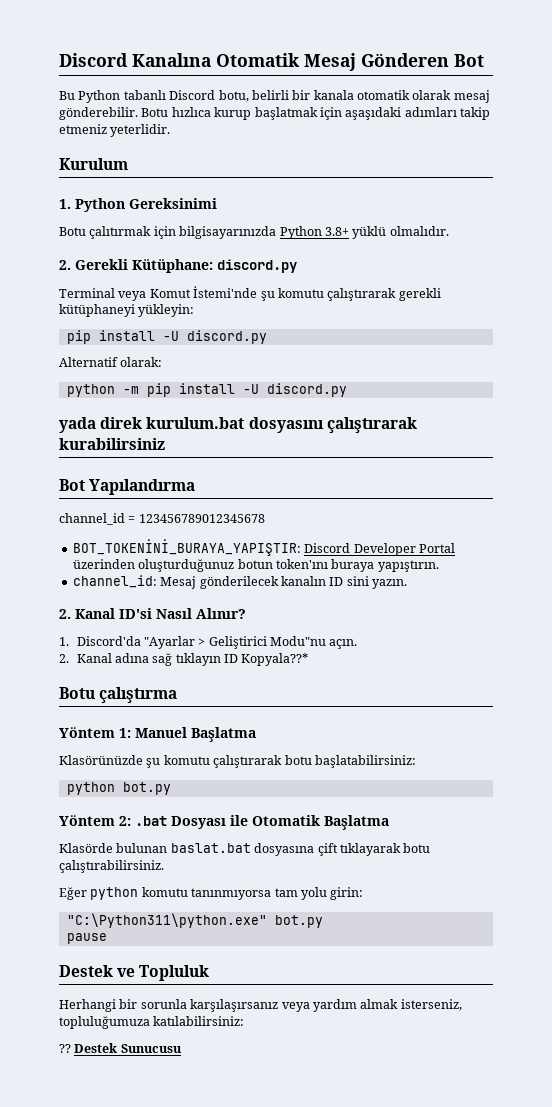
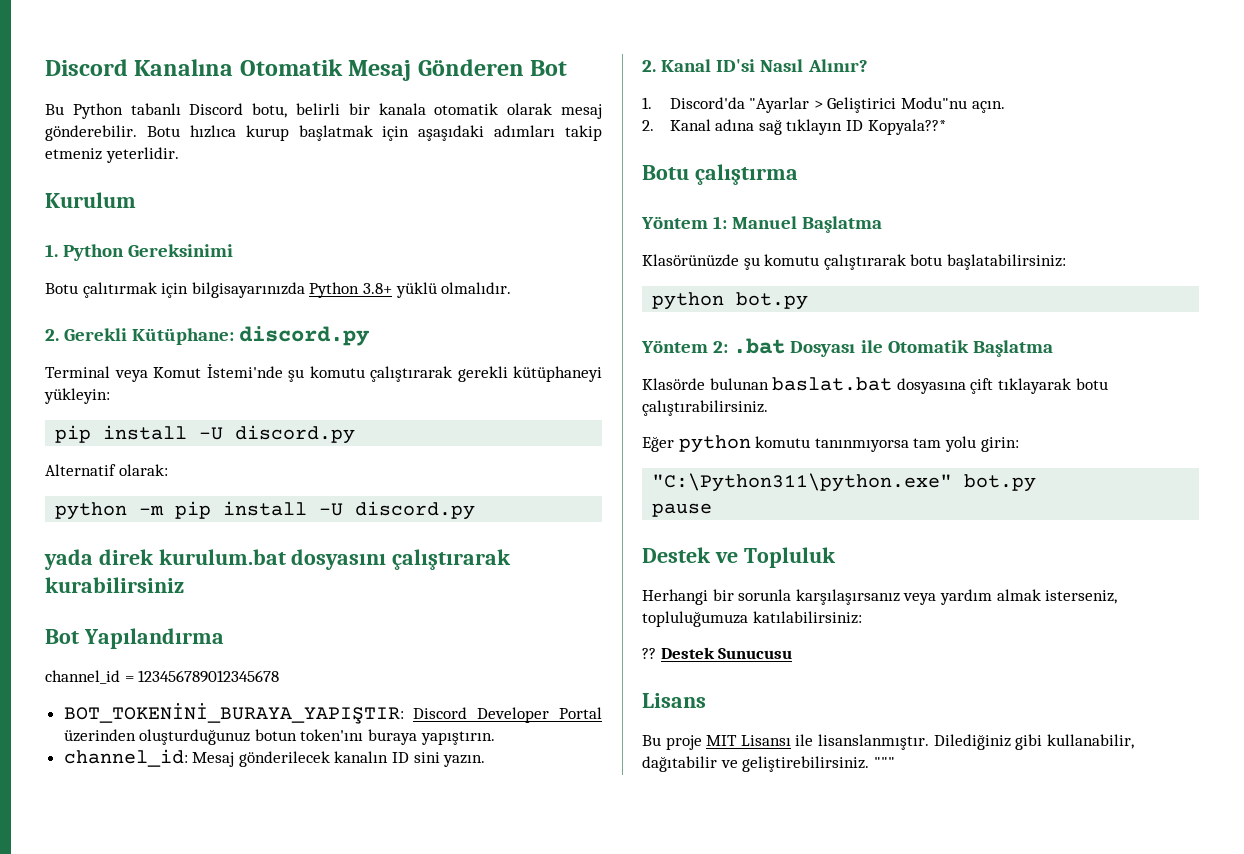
(182, 1048) none -> [642,693,706,708] [642,734,1134,750] [642,756,895,772] // Lisans // Bu proje MIT Lisansı ile lisanslanmıştır. Dilediğiniz gibi kullanabilir, dağıtabilir ve geliştirebilirsiniz. """

